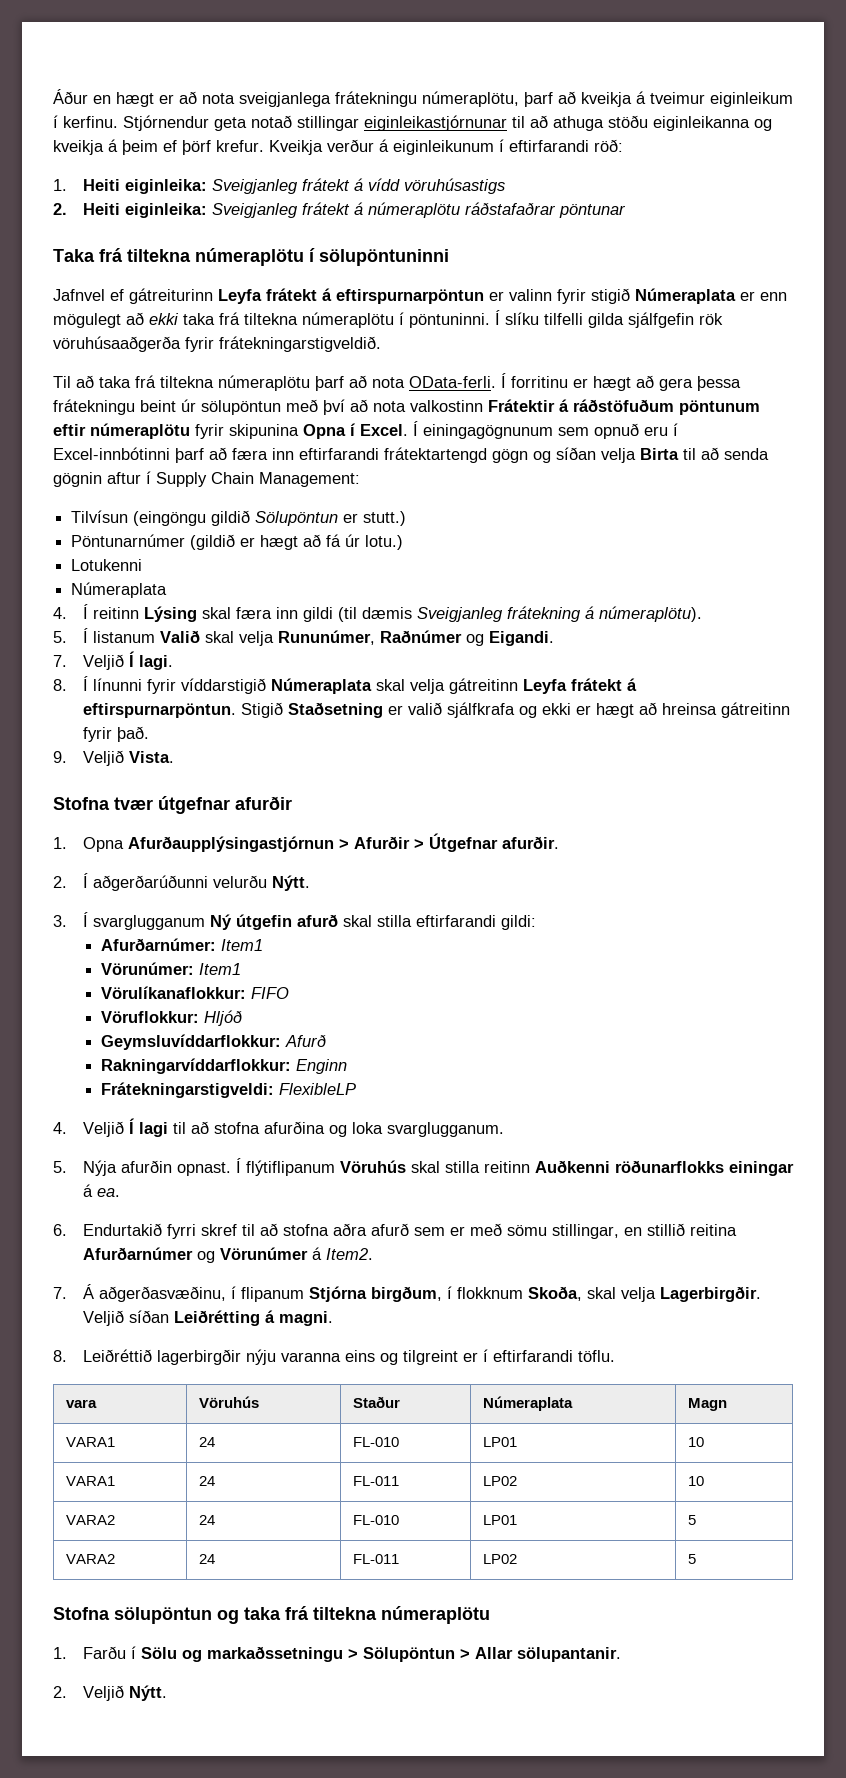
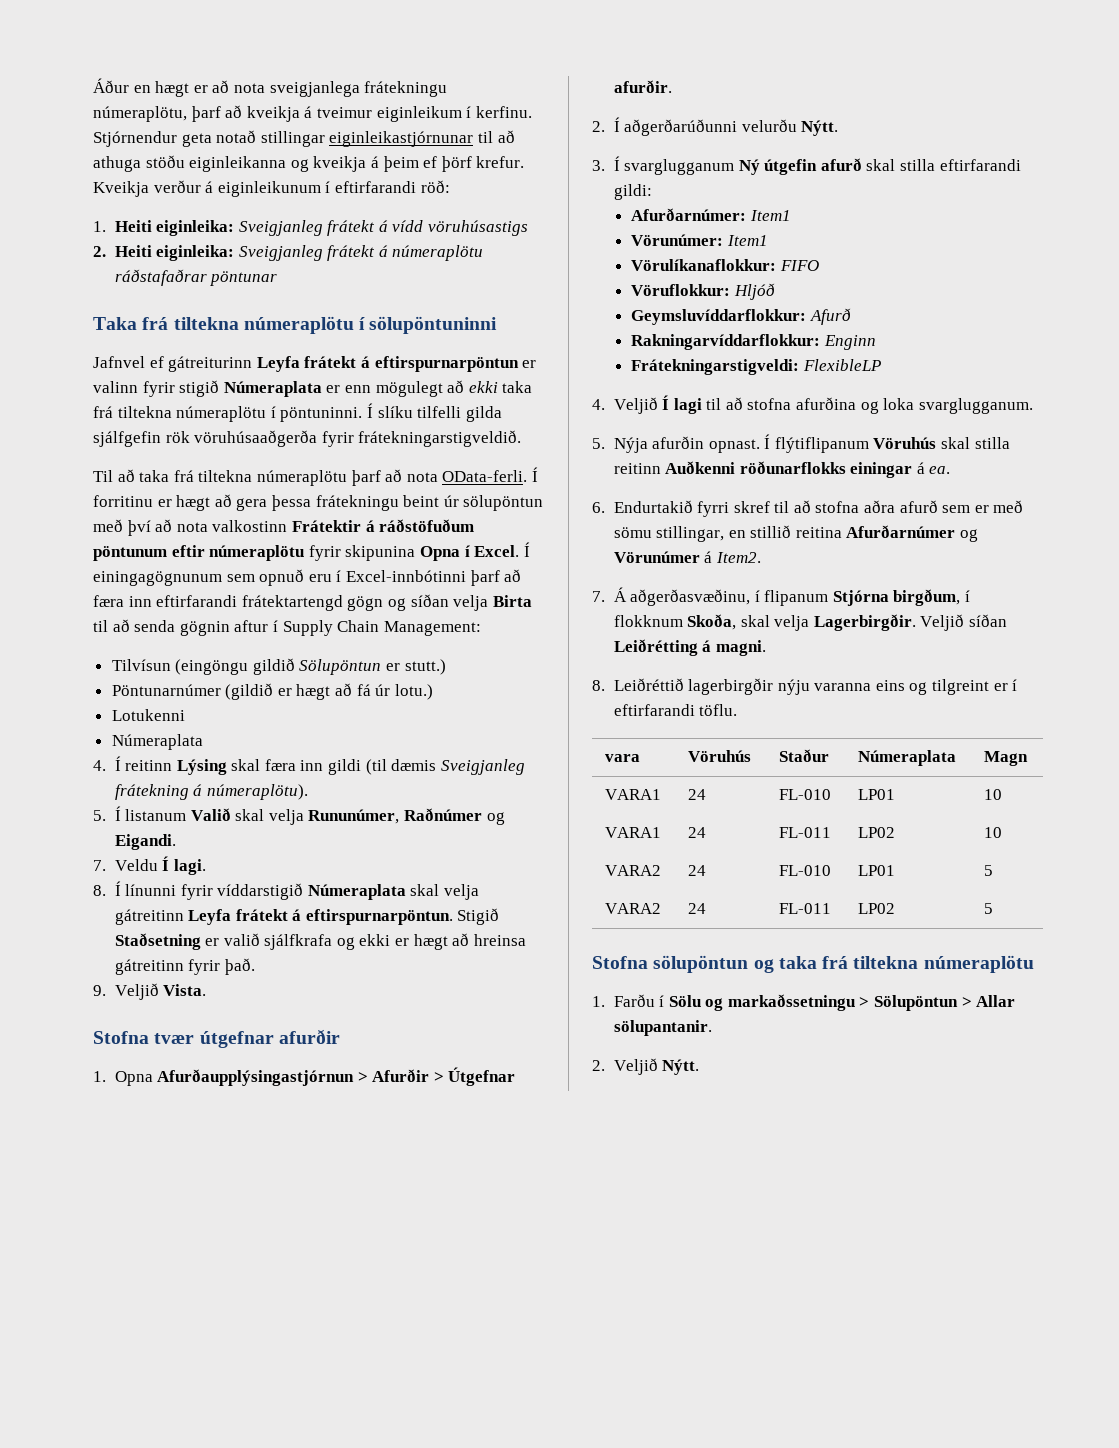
[82,654,124,670] Veljið -> [114,859,158,871] Veldu

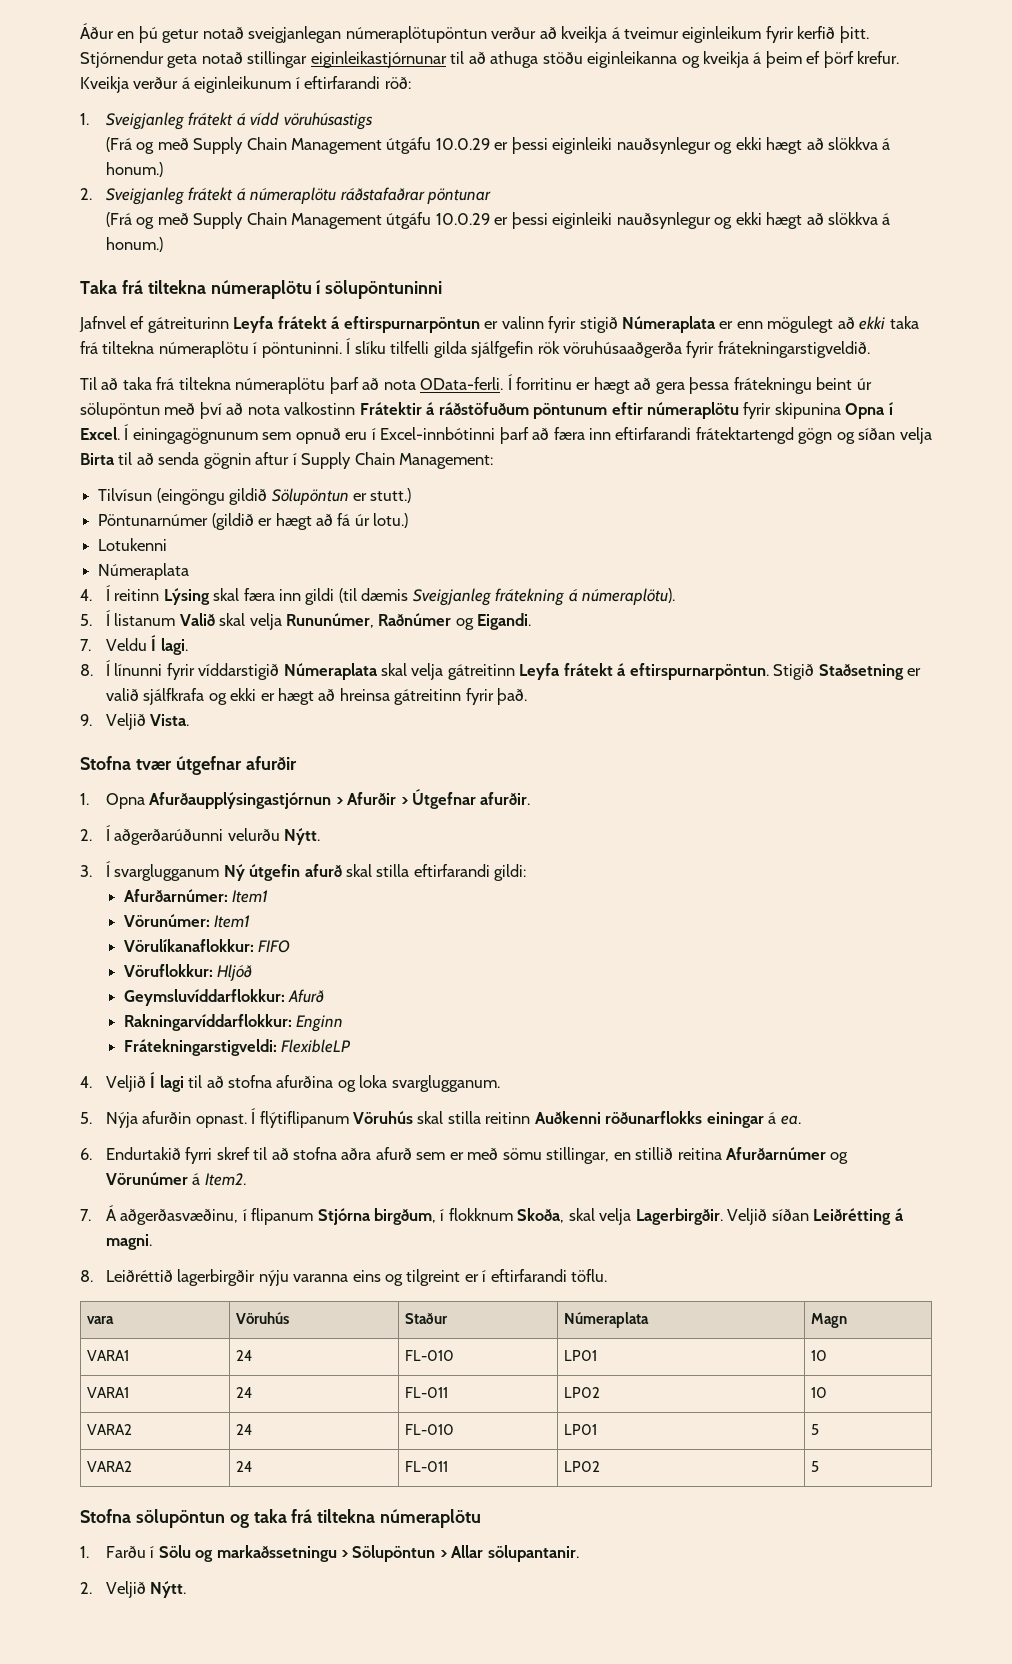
[155,80,448,97] [93,106,221,122] hægt er að nota sveigjanlega frátekningu númeraplötu, þarf -> [138,26,537,43] þú getur notað sveigjanlegan númeraplötupöntun verður
[466,106,532,118] í kerfinu. -> [765,26,869,43] fyrir kerfið þitt.
[114,220,235,236] Heiti eiginleika: -> (89, 119) none
[93,245,235,261] // 2. Heiti eiginleika: -> [105,137,891,154] [105,162,163,177] [80,188,92,200] // (Frá og með Supply Chain Management útgáfu 10.0.29 er þessi eiginleiki nauðsynlegur og ekki hægt að slökkva á honum.) // 2.
(278, 278) none -> [105,212,891,229] [105,237,163,252] // (Frá og með Supply Chain Management útgáfu 10.0.29 er þessi eiginleiki nauðsynlegur og ekki hægt að slökkva á honum.)

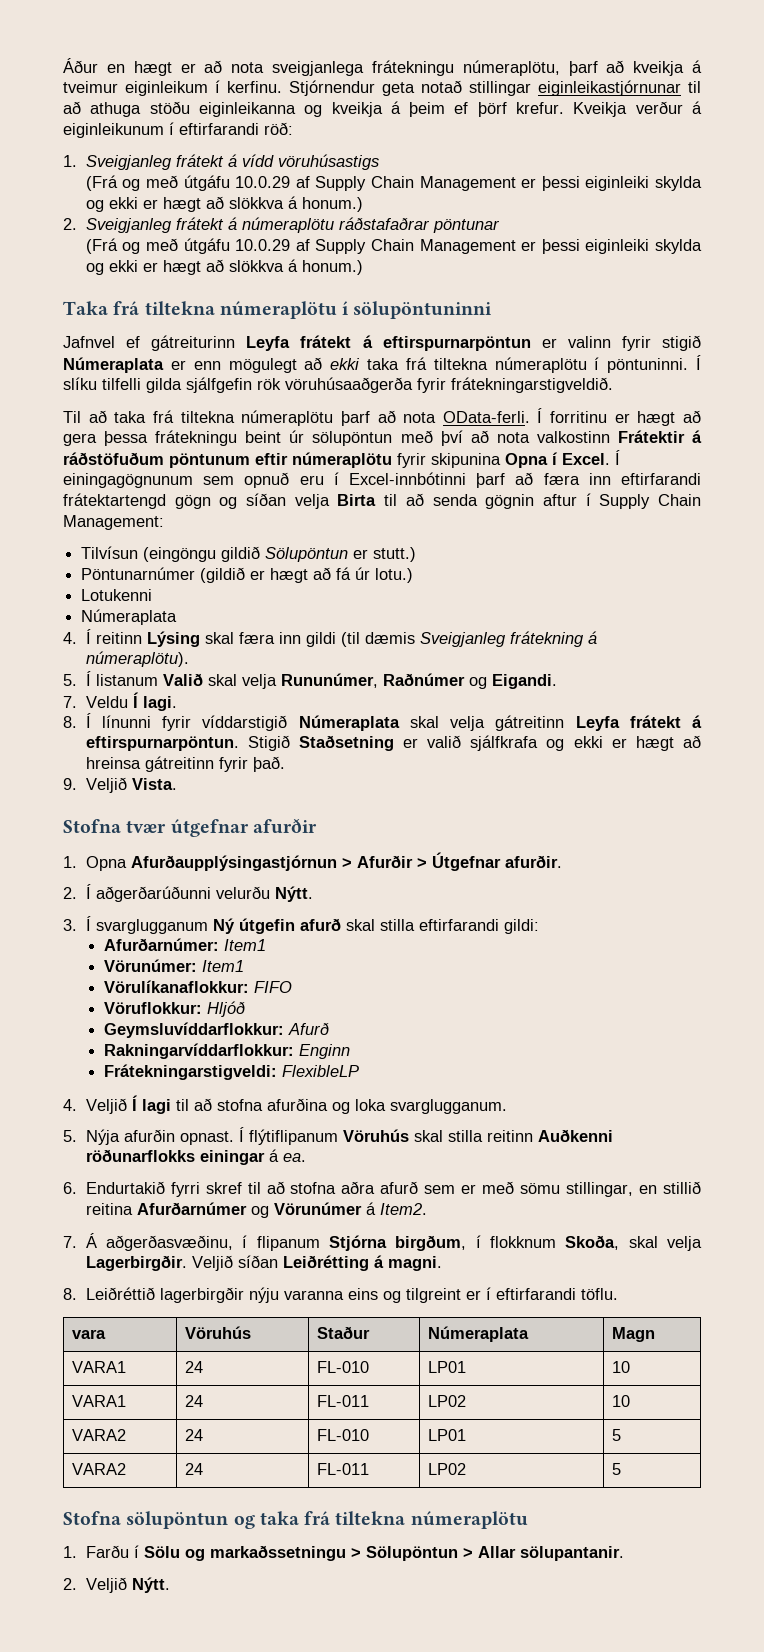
[138,26,537,43] þú getur notað sveigjanlegan númeraplötupöntun verður -> [133,60,598,76] hægt er að nota sveigjanlega frátekningu númeraplötu, þarf
[765,26,869,43] fyrir kerfið þitt. -> [215,80,282,93] í kerfinu.
[193,137,762,154] Supply Chain Management útgáfu 10.0.29 er þessi eiginleiki nauðsynlegur og ekki -> [183,175,703,191] [85,197,158,212] útgáfu 10.0.29 af Supply Chain Management er þessi eiginleiki skylda og ekki er
[193,212,762,229] Supply Chain Management útgáfu 10.0.29 er þessi eiginleiki nauðsynlegur og ekki -> [183,238,703,254] [85,260,158,275] útgáfu 10.0.29 af Supply Chain Management er þessi eiginleiki skylda og ekki er

